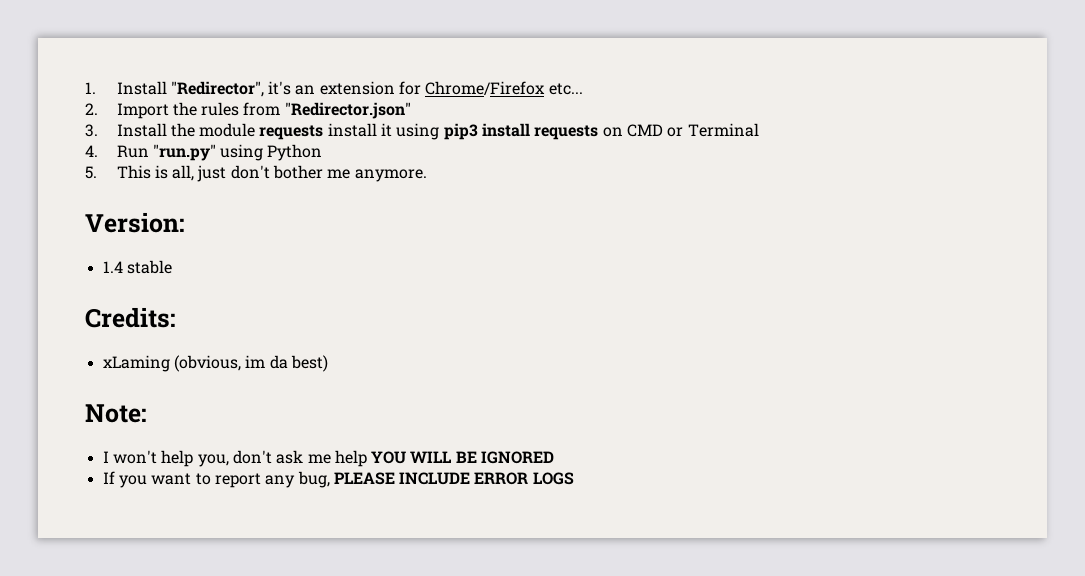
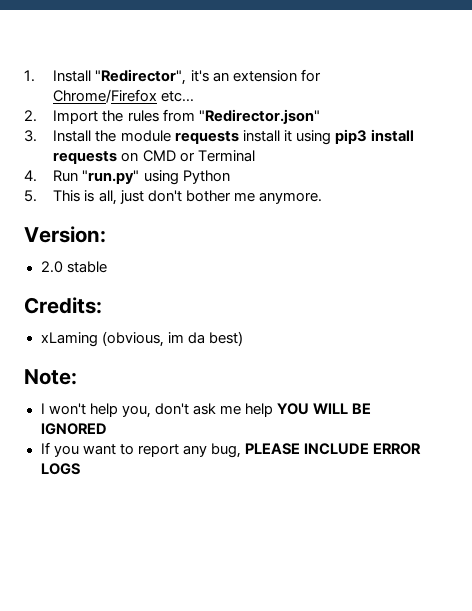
[102,261,123,273] 1.4 -> [40,261,63,273] 2.0

